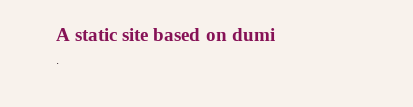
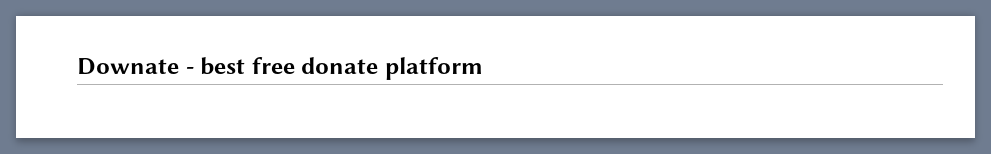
[56,28,275,41] [56,63,59,64] A static site based on dumi // . -> [77,57,484,80] Downate - best free donate platform

